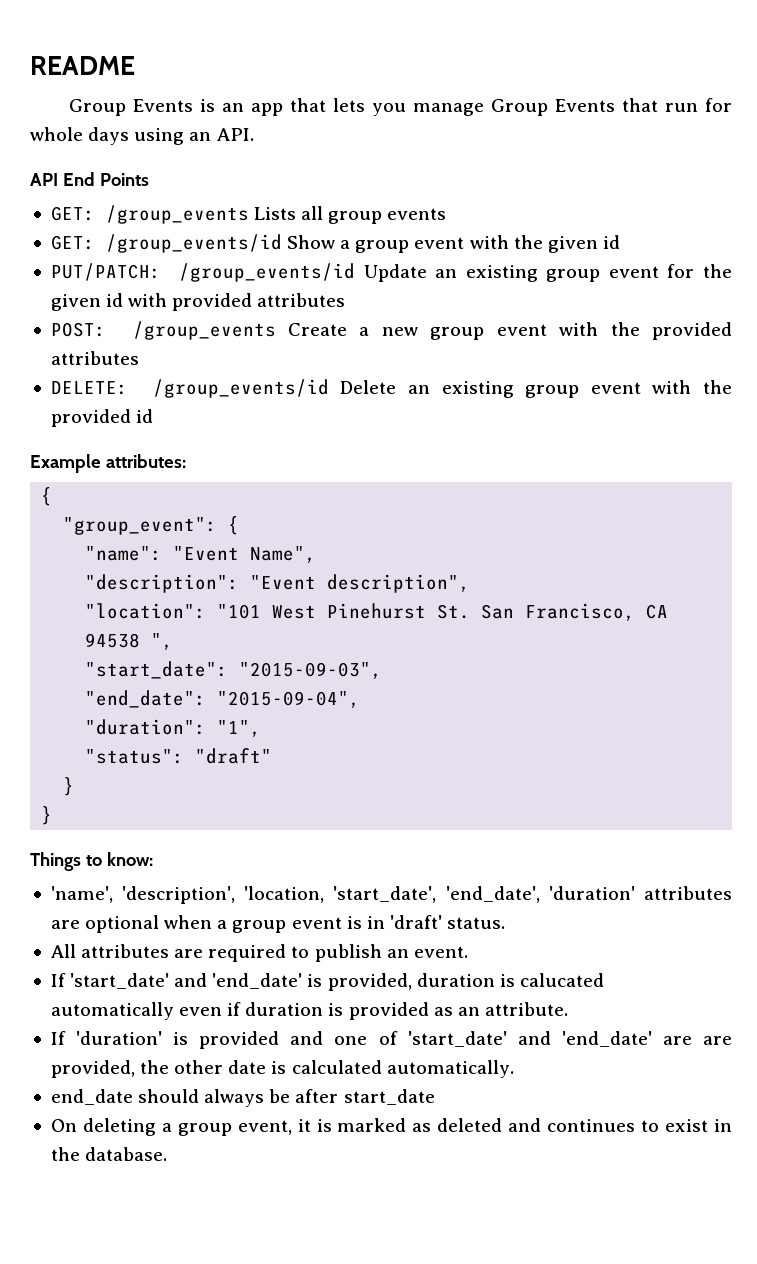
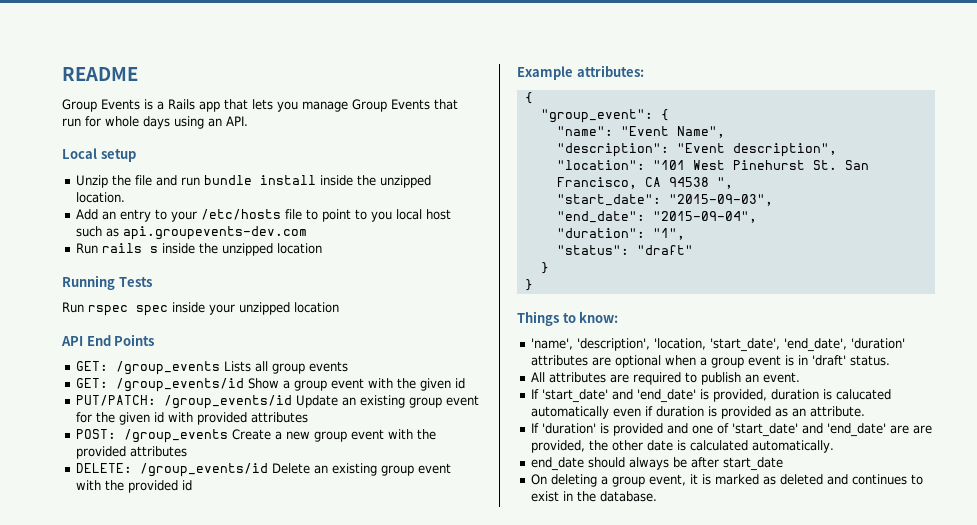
[221,103,244,112] an -> [157,99,195,110] a Rails
(254, 134) none -> [62,148,136,162] [76,175,432,188] [76,192,126,203] [76,209,452,222] [76,226,308,240] [76,243,323,256] [62,275,152,290] [62,302,339,316] // Local setup // Unzip the file and run bundle install inside the unzipped location. // Add an entry to your /etc/hosts file to point to you local host such as api.groupevents-dev.com // Run rails s inside the unzipped location // Running Tests // Run rspec spec inside your unzipped location

